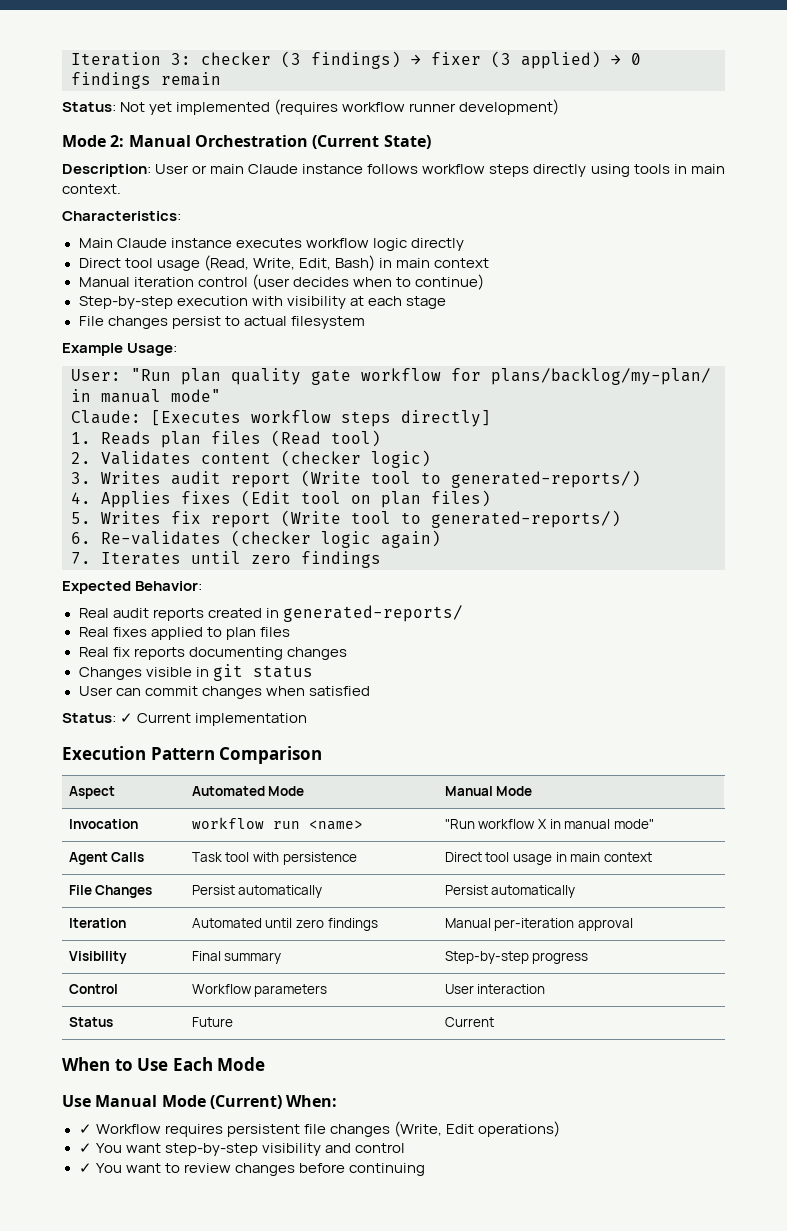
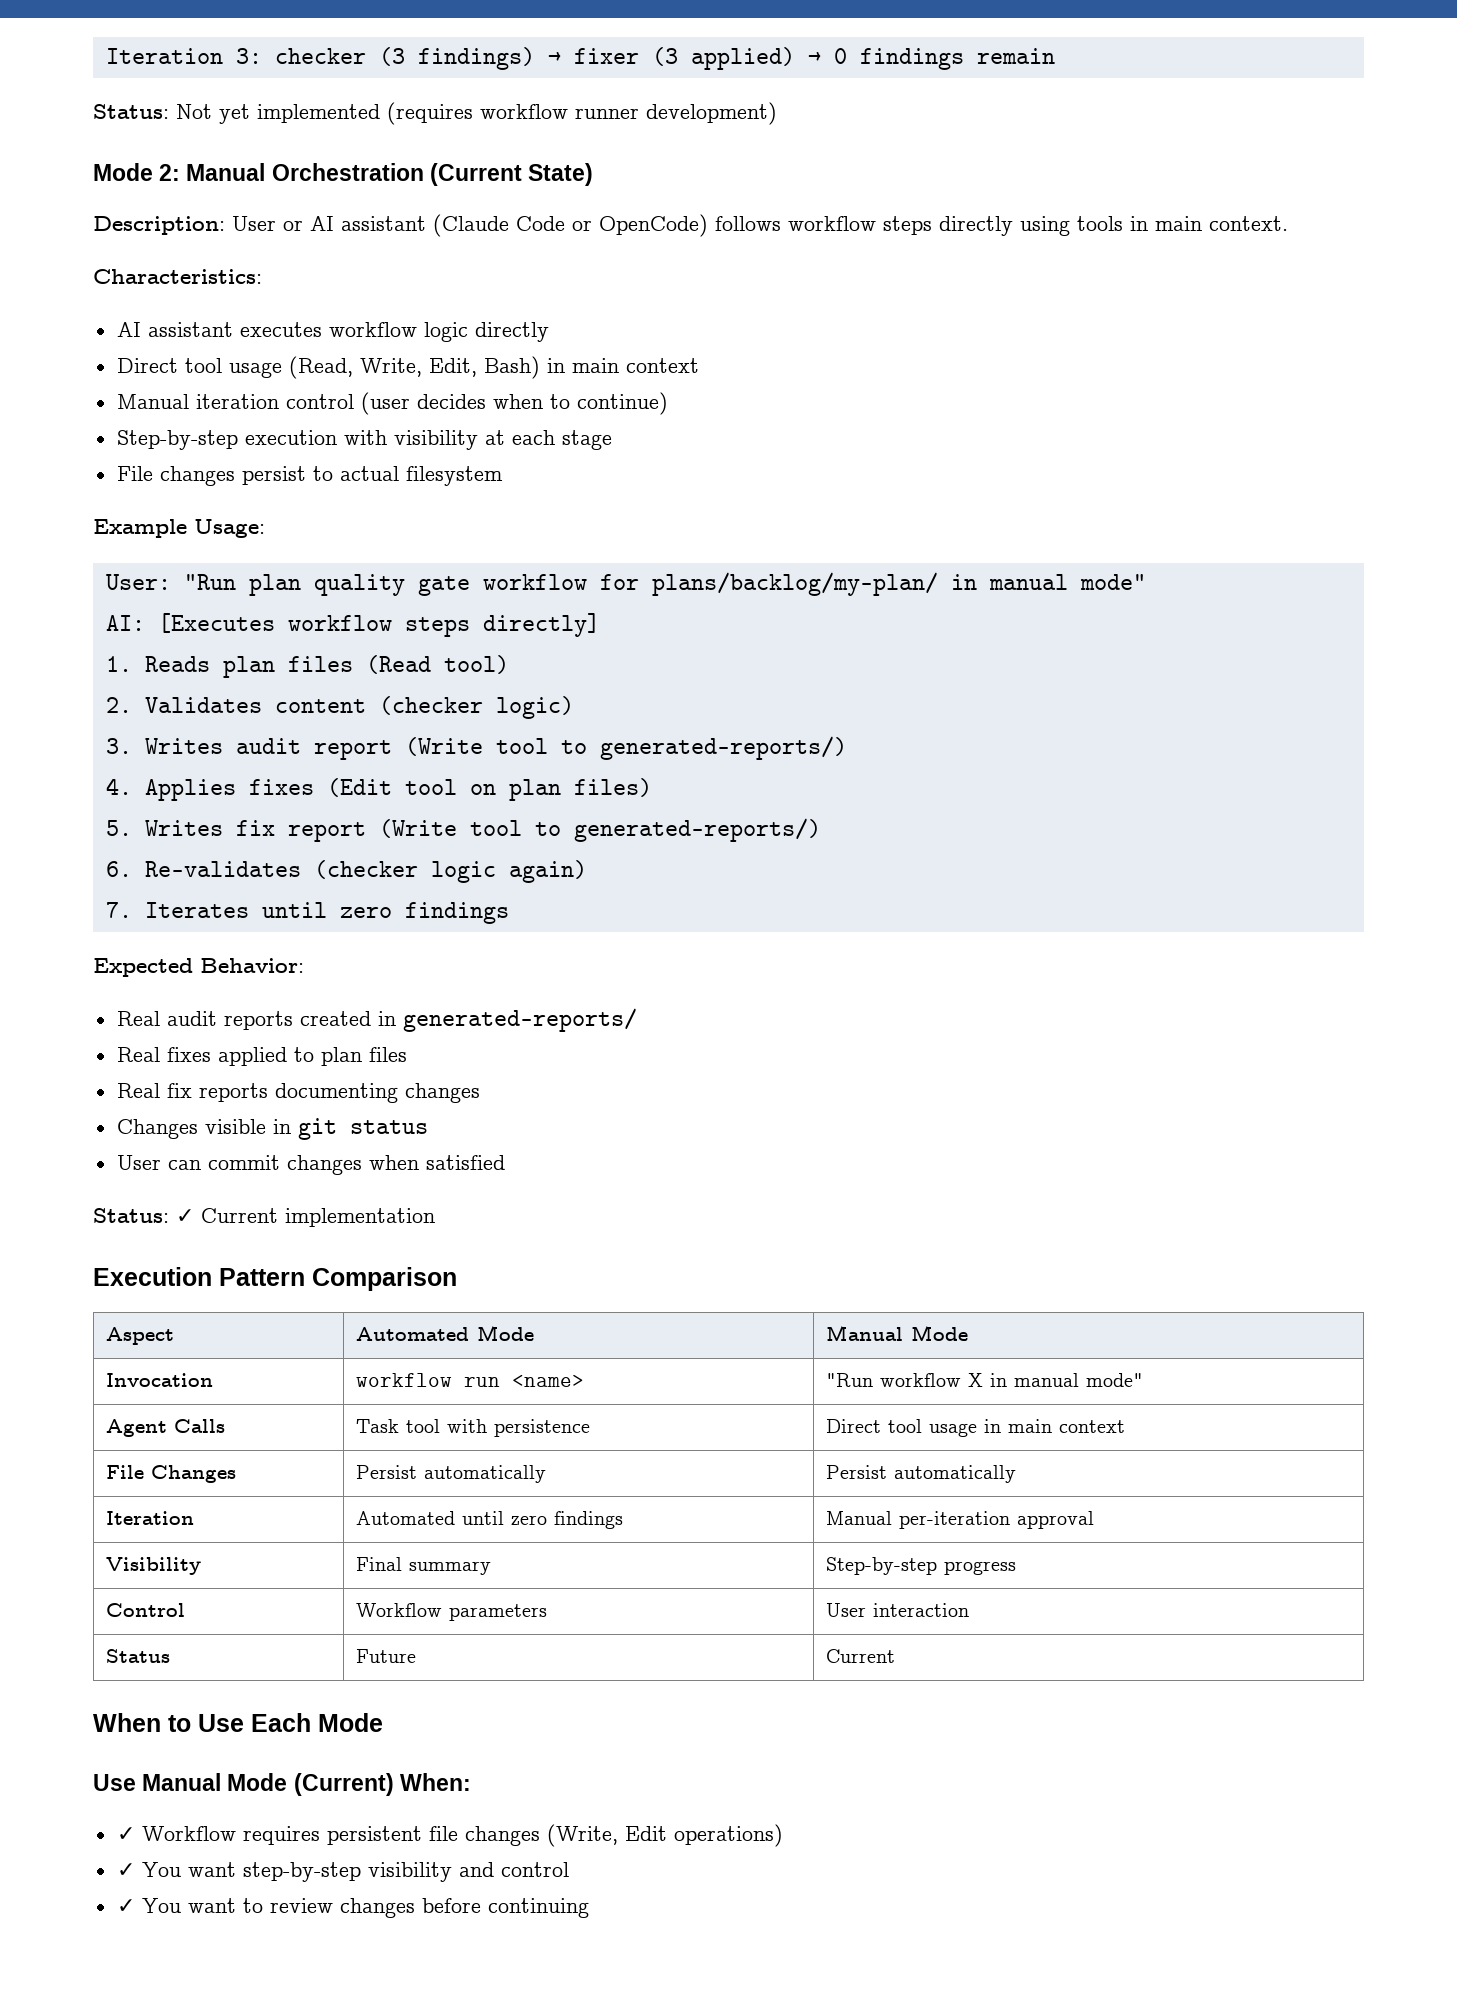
[210,164,364,174] main Claude instance -> [310,214,708,237] AI assistant (Claude Code or OpenCode)
[78,238,232,248] Main Claude instance -> [116,322,233,337] AI assistant
[71,410,141,424] Claude: -> [105,615,145,631] AI:

